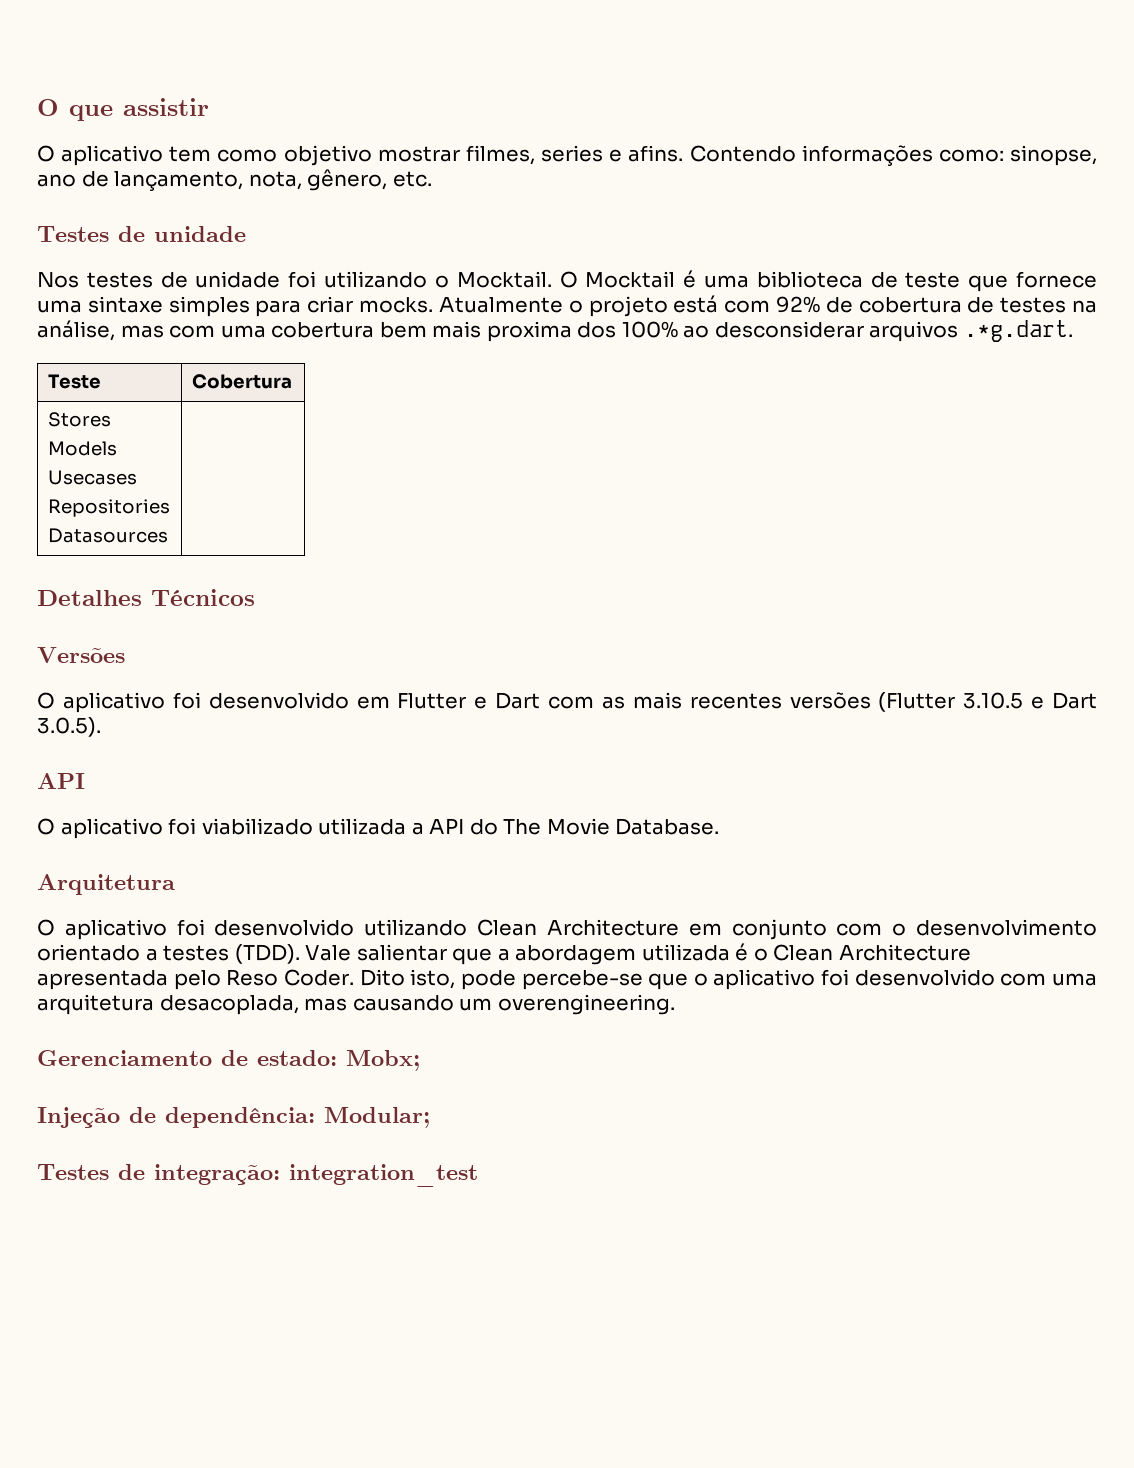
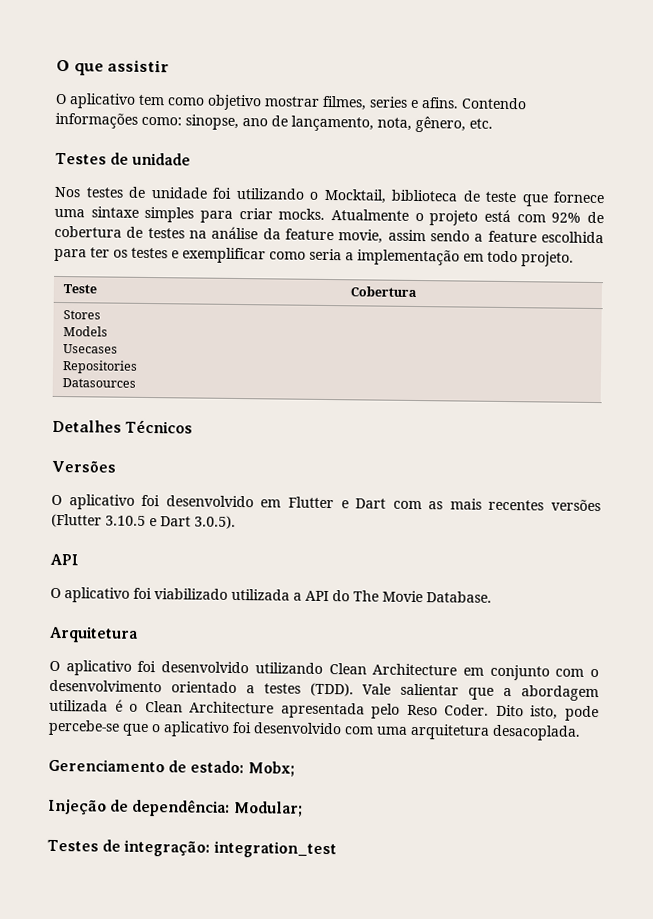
[456,270,749,288] Mocktail. O Mocktail é uma -> [323,188,387,204] Mocktail,
[37,320,1073,342] análise, mas com uma cobertura bem mais proxima dos 100% ao desconsiderar arquivos .*g.dart. -> [211,226,604,244] [54,247,574,267] análise da feature movie, assim sendo a feature escolhida para ter os testes e exemplificar como seria a implementação em todo projeto.
[159,994,675,1015] desacoplada, mas causando um overengineering. -> [492,724,581,741] desacoplada.

